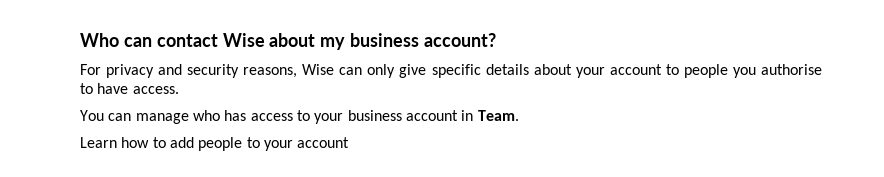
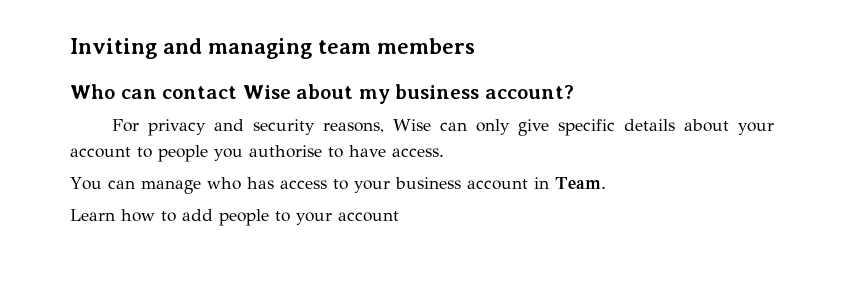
(80, 40) none -> [70,38,475,59] Inviting and managing team members //

